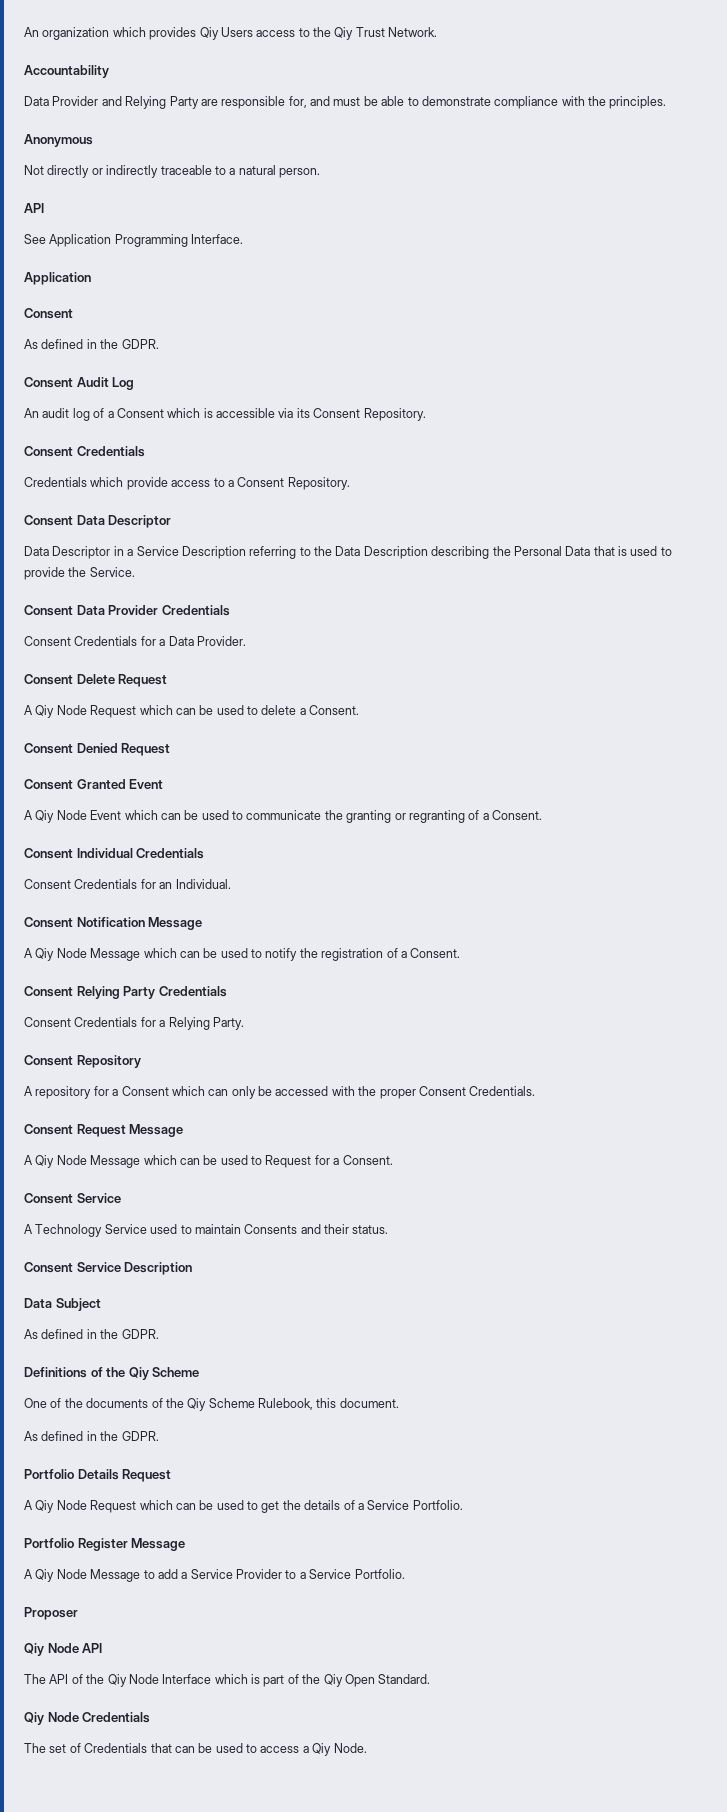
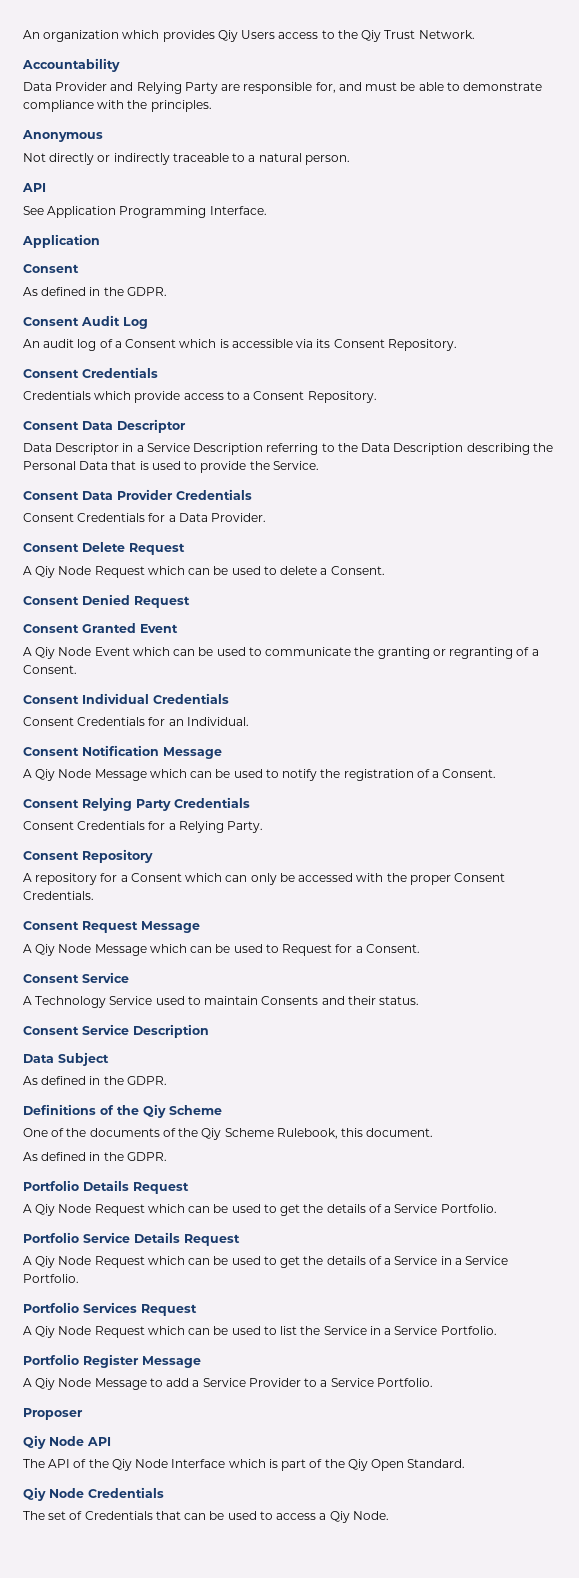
(463, 1505) none -> [23,1232,240,1246] [23,1256,509,1268] [23,1274,79,1283] [23,1302,197,1316] [23,1326,497,1338] // Portfolio Service Details Request // A Qiy Node Request which can be used to get the details of a Service in a Service Portfolio. // Portfolio Services Request // A Qiy Node Request which can be used to list the Service in a Service Portfolio.

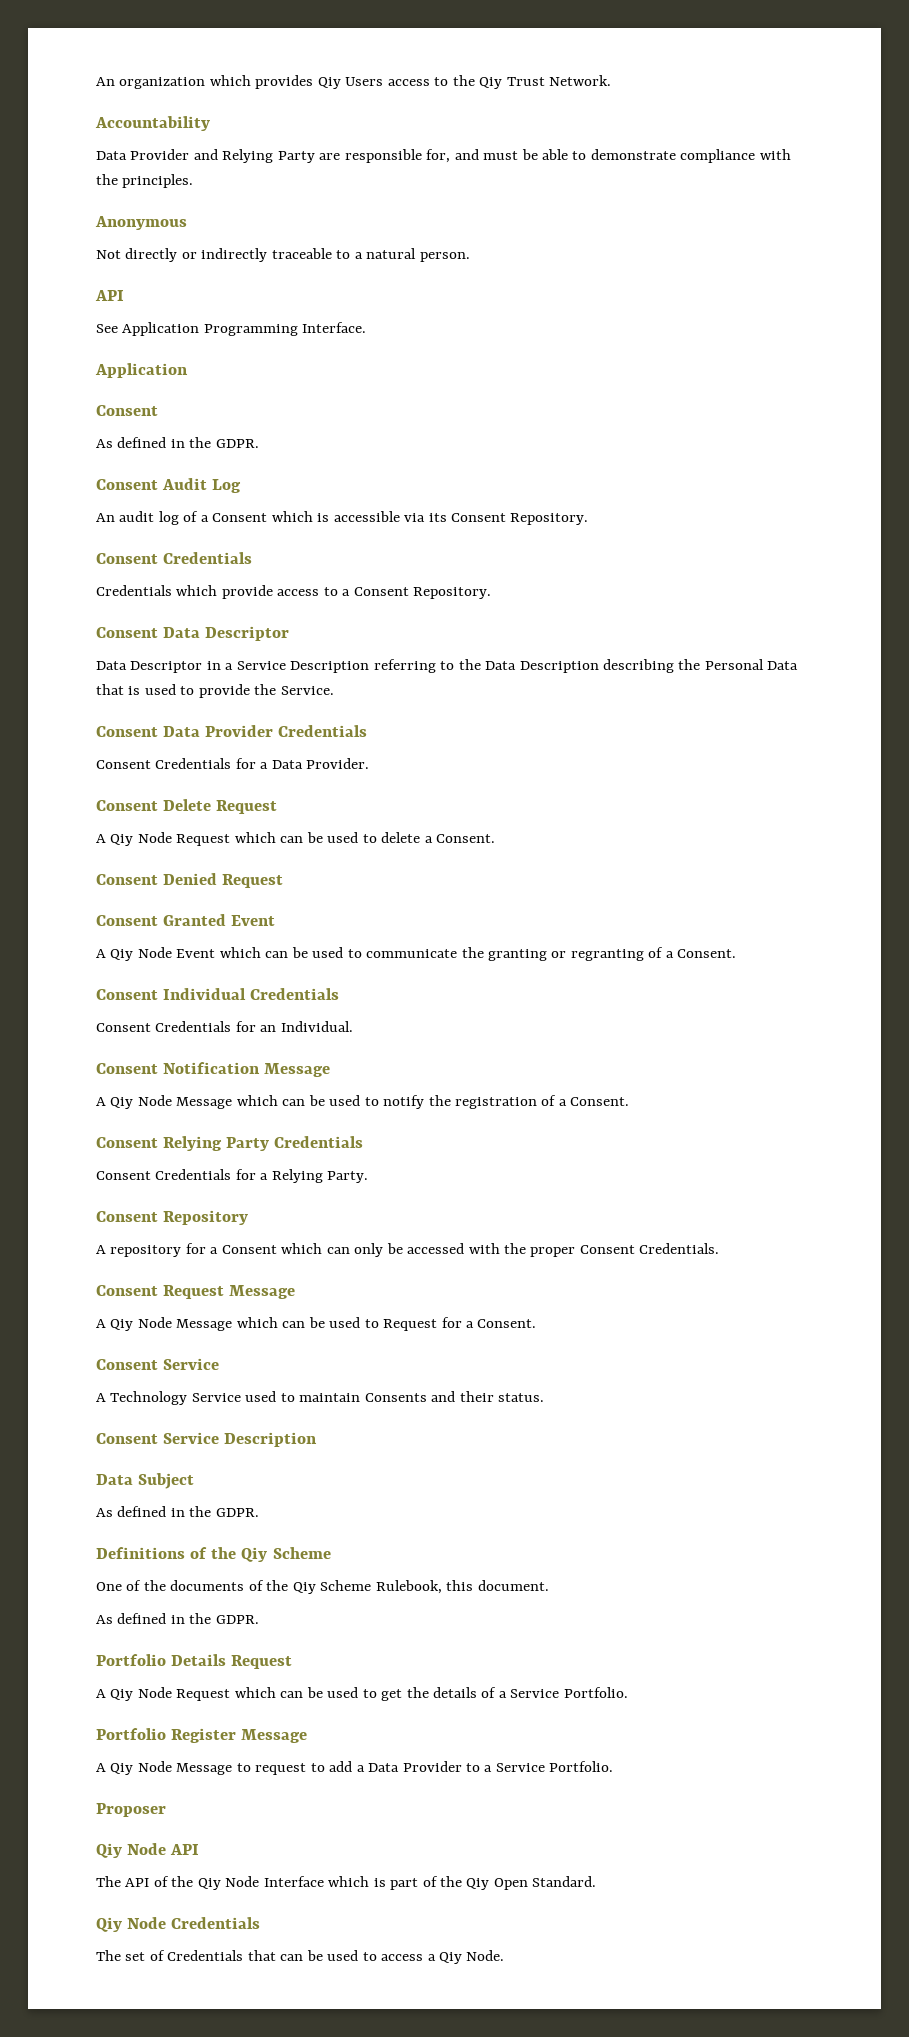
[23,1232,240,1246] [23,1256,509,1268] [23,1274,79,1283] [23,1302,197,1316] [23,1326,497,1338] // Portfolio Service Details Request // A Qiy Node Request which can be used to get the details of a Service in a Service Portfolio. // Portfolio Services Request // A Qiy Node Request which can be used to list the Service in a Service Portfolio. -> (628, 1692) none
(163, 1382) none -> [255,1763,325,1775] request to
[202,1378,246,1387] Service -> [368,1763,400,1772] Data

